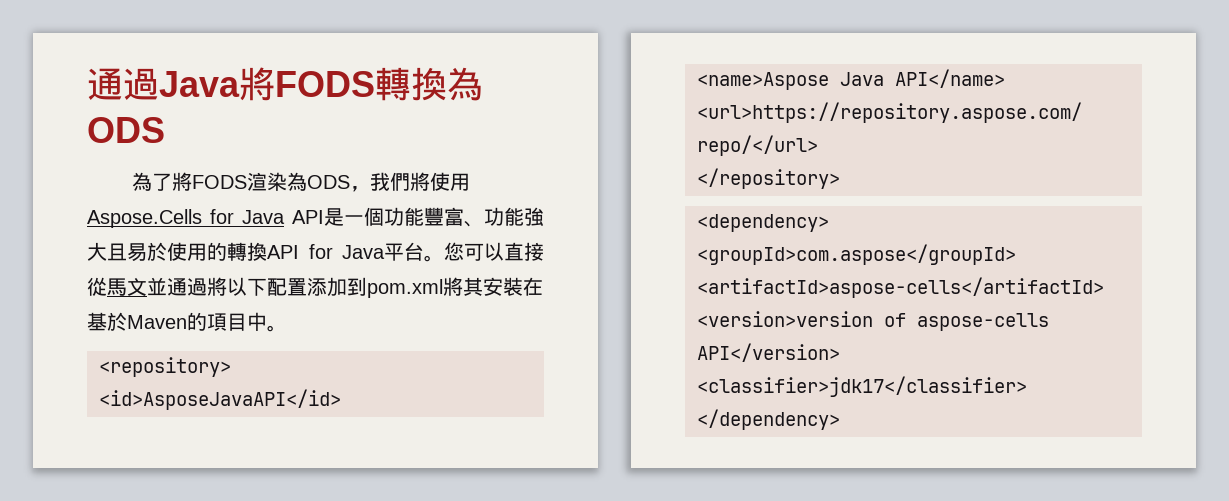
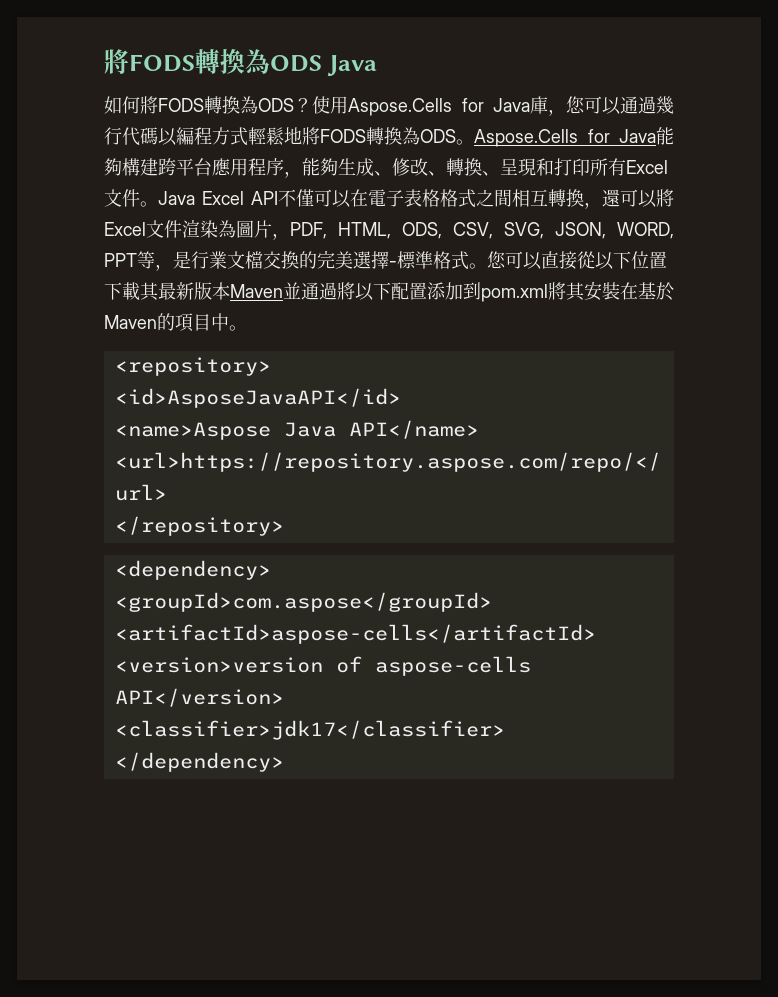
[87,67,483,101] [87,117,165,143] [132,172,471,192] [87,207,544,228] [87,242,544,262] [87,277,147,296] 通過Java將FODS轉換為ODS // 為了將FODS渲染為ODS，我們將使用Aspose.Cells for Java API是一個功能豐富、功能強大且易於使用的轉換API for Java平台。您可以直接從馬文 -> [104,49,377,76] [104,96,674,116] [104,127,674,147] [104,158,668,178] [104,189,674,209] [104,220,674,240] [104,250,667,271] [104,282,283,301] 將FODS轉換為ODS Java // 如何將FODS轉換為ODS？使用Aspose.Cells for Java庫，您可以通過幾行代碼以編程方式輕鬆地將FODS轉換為ODS。Aspose.Cells for Java能夠構建跨平台應用程序，能夠生成、修改、轉換、呈現和打印所有Excel文件。Java Excel API不僅可以在電子表格格式之間相互轉換，還可以將Excel文件渲染為圖片，PDF, HTML, ODS, CSV, SVG, JSON, WORD, PPT等，是行業文檔交換的完美選擇-標準格式。您可以直接從以下位置下載其最新版本Maven

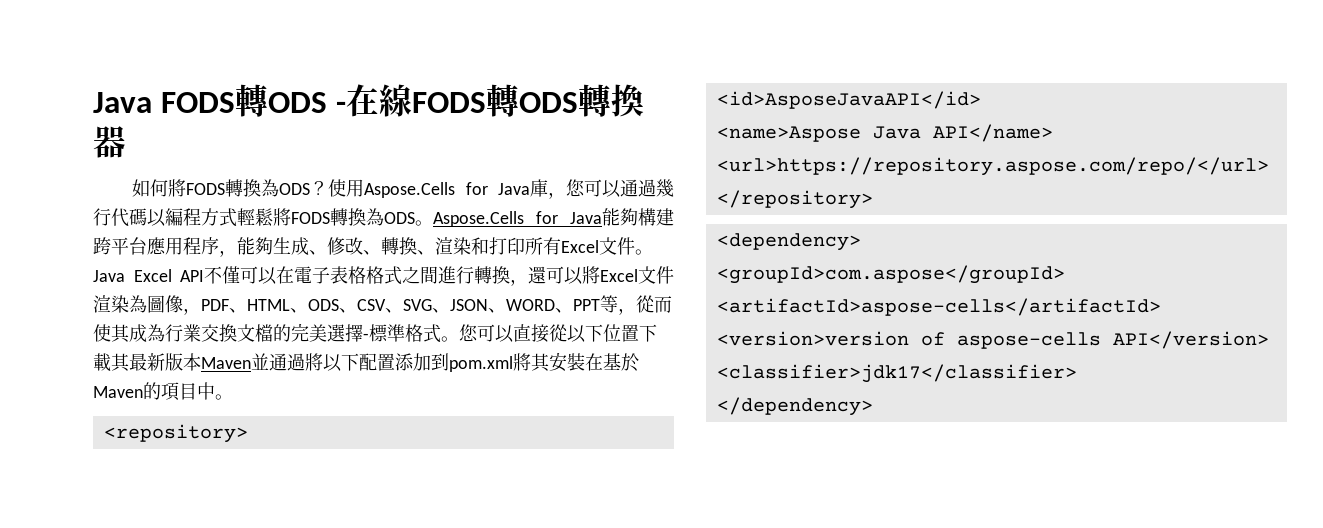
[104,49,377,76] 將FODS轉換為ODS Java -> [93,84,644,117] [93,126,126,158] Java FODS轉ODS -在線FODS轉ODS轉換器
[284,127,302,144] 地 -> (273, 217) none
[500,158,536,176] 呈現 -> [435,237,471,255] 渲染
[512,189,548,207] 相互 -> [438,266,474,284] 進行
[254,220,674,240] [104,251,299,271] 片，PDF, HTML, ODS, CSV, SVG, JSON, WORD, PPT等，是行業文檔交換 -> [165,295,672,315] [93,324,273,343] 像，PDF、HTML、ODS、CSV、SVG、JSON、WORD、PPT等，從而使其成為行業交換文檔

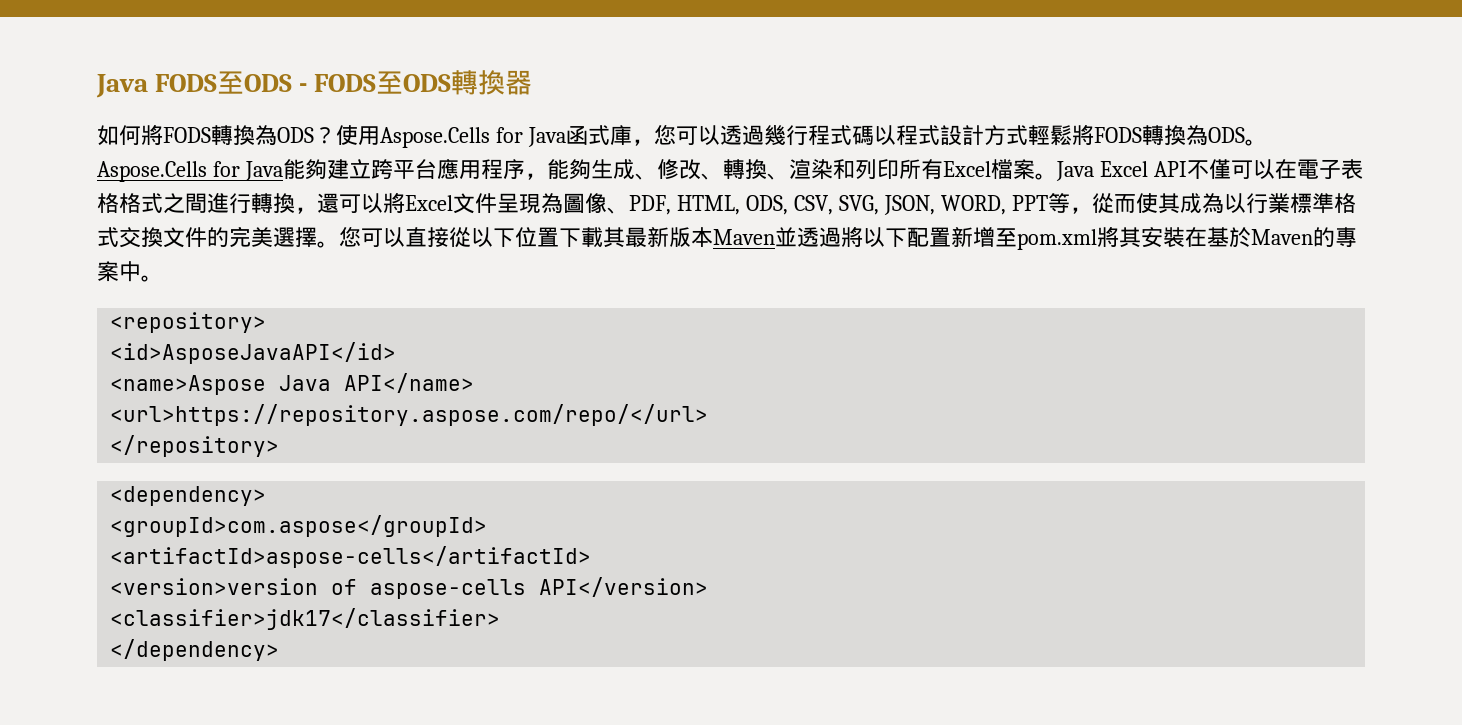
[234,84,268,117] 轉 -> [217,71,245,94] 至
[345,84,519,117] 在線FODS轉 -> [314,71,404,94] FODS至
(530, 189) none -> [565,125,610,145] 函式
[620,179,674,197] [93,208,201,227] 通過幾行代碼以編程 -> [719,125,984,146] 透過幾行程式碼以程式設計
[638,208,674,226] 構建 -> [326,159,371,179] 建立
[489,237,507,255] 打 -> [854,159,877,179] 列
[599,237,635,255] 文件 -> [990,159,1035,180] 檔案
[93,295,573,315] 渲染為圖像，PDF、HTML、ODS、CSV、SVG、JSON、WORD、 -> [497,193,1006,215] 呈現為圖像、PDF, HTML, ODS, CSV, SVG, JSON, WORD,
[165,323,441,343] 行業交換文檔的完美選擇-標準格式 -> [1223,193,1356,214] [97,226,317,248] 以行業標準格式交換文件的完美選擇
[269,353,287,371] 通 -> [797,227,819,247] 透
[395,353,449,371] 添加到 -> [951,227,1017,247] 新增至
[161,382,197,401] 項目 -> [1335,227,1357,247] [97,261,119,282] 專案

